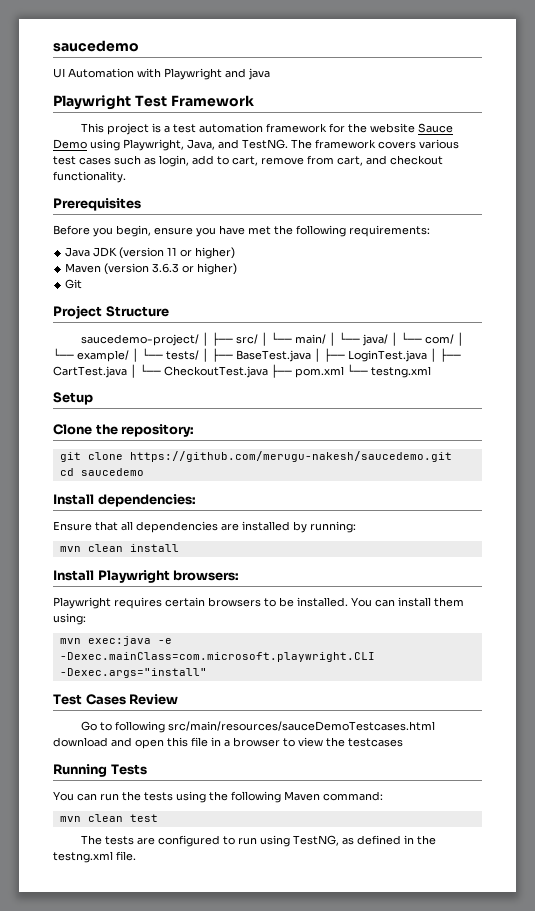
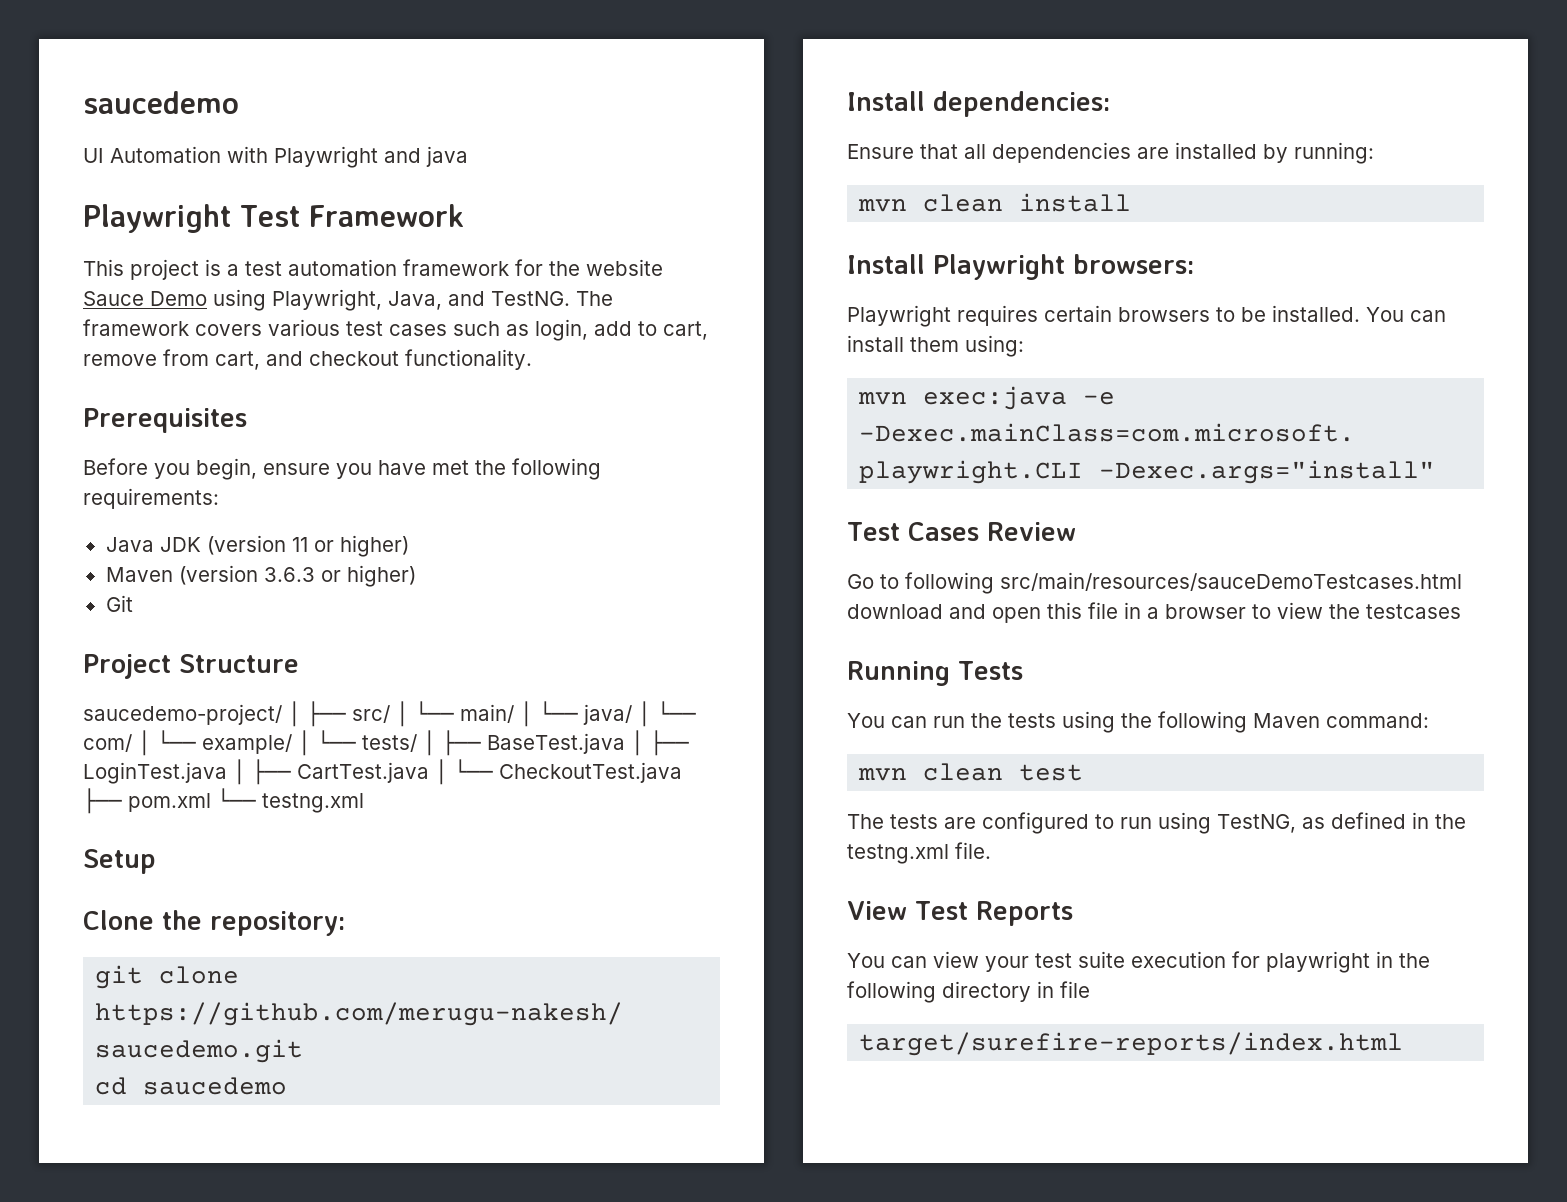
(136, 856) none -> [847,901,1073,926] [847,951,1430,973] [847,981,1090,1003] [859,1032,1404,1056] // View Test Reports // You can view your test suite execution for playwright in the following directory in file // target/surefire-reports/index.html

